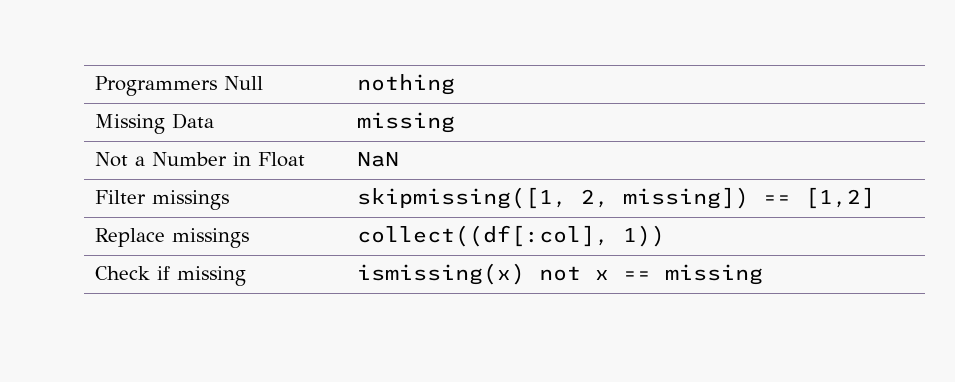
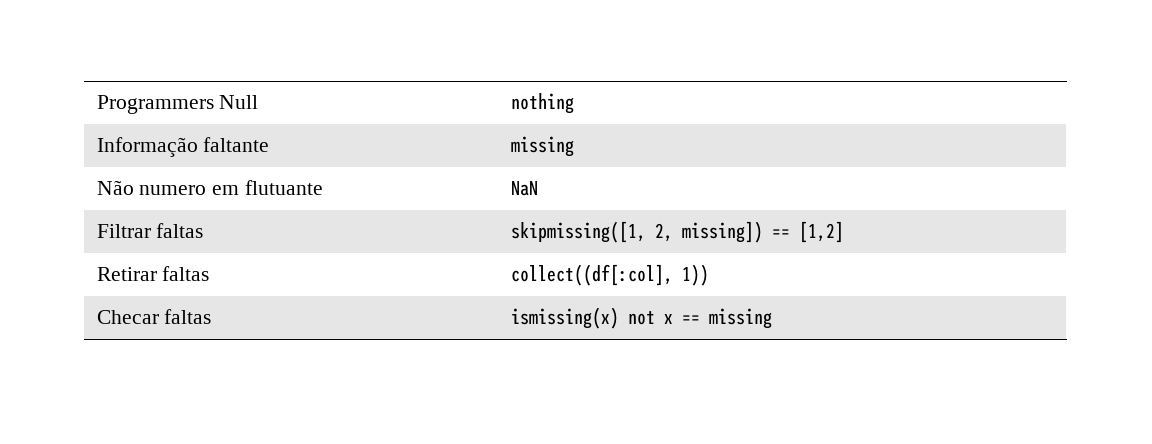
[94,113,214,134] Missing Data -> [96,137,270,157] Informação faltante
[94,152,305,167] Not a Number in Float -> [96,180,323,195] Não numero em flutuante
[94,190,229,210] Filter missings -> [96,223,204,238] Filtrar faltas
[94,228,249,248] Replace missings -> [96,266,210,281] Retirar faltas
[94,266,246,286] Check if missing -> [96,309,212,324] Checar faltas

